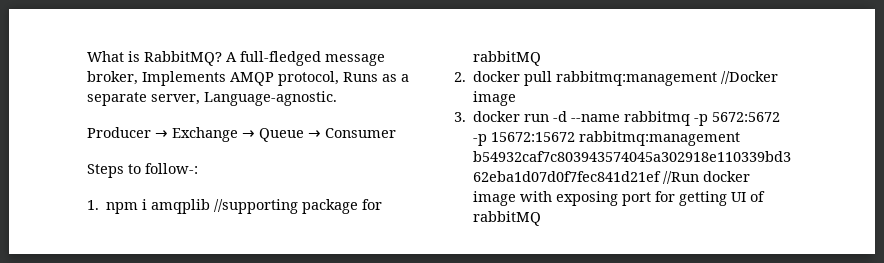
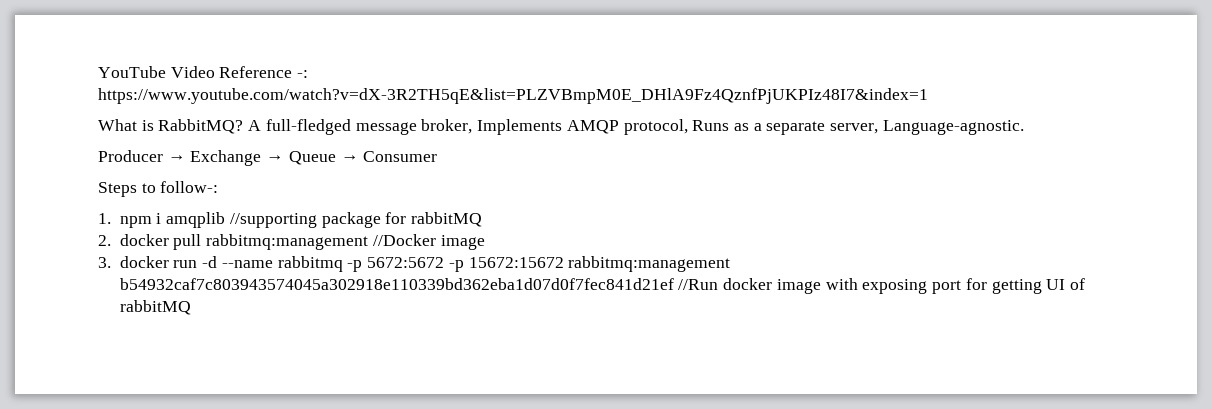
(87, 56) none -> [98,66,309,78] [98,88,928,104] YouTube Video Reference -: https://www.youtube.com/watch?v=dX-3R2TH5qE&list=PLZVBmpM0E_DHlA9Fz4QznfPjUKPIz48I7&index=1 //

